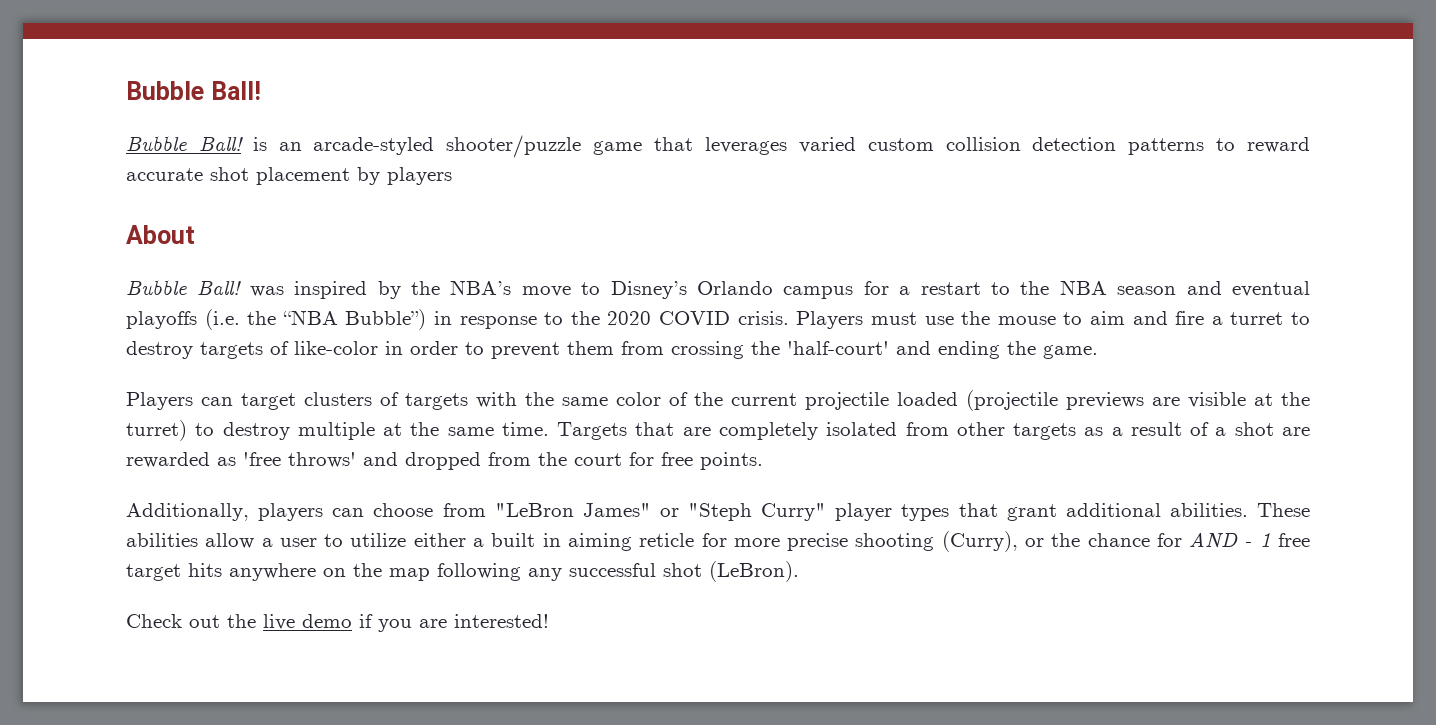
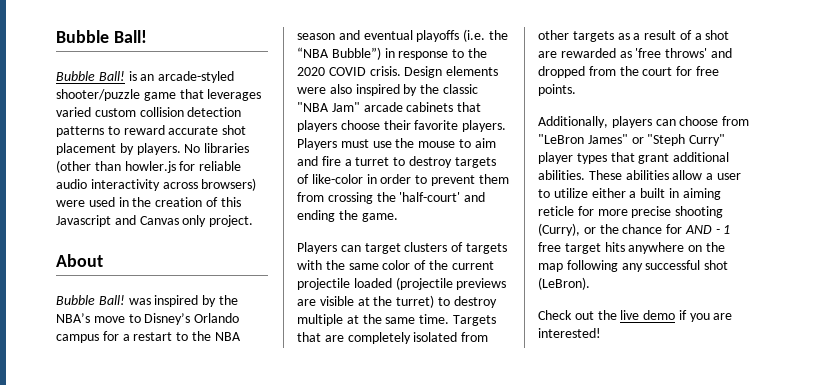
[387,167,452,185] players -> [136,143,250,155] [56,160,242,173] [56,178,257,191] [56,197,241,207] [56,215,254,227] players. No libraries (other than howler.js for reliable audio interactivity across browsers) were used in the creation of this Javascript and Canvas only project.
(789, 318) none -> [404,66,499,78] [297,84,478,96] [297,102,482,112] [297,120,507,132] Design elements were also inspired by the classic "NBA Jam" arcade cabinets that players choose their favorite players.

